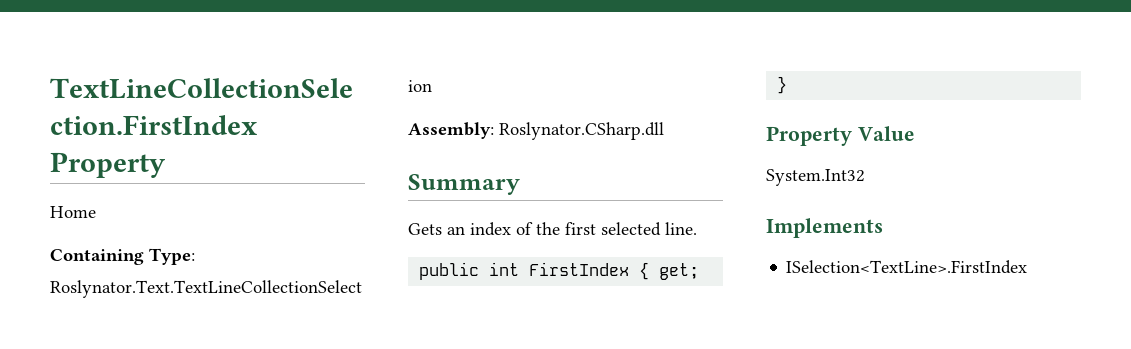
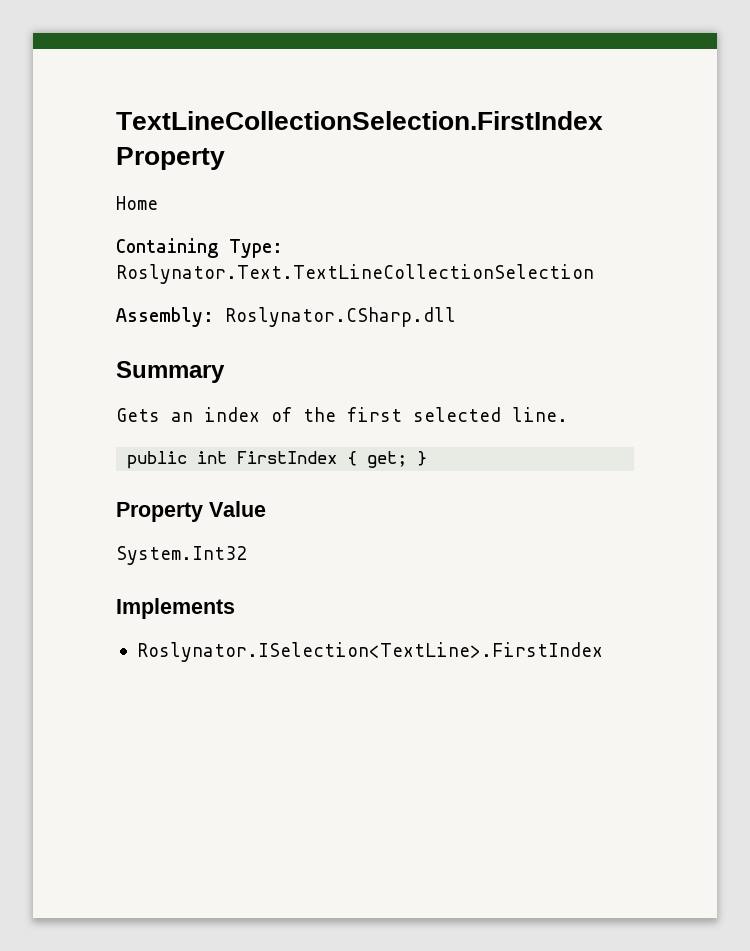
[786,260,1028,274] ISelection<TextLine>.FirstIndex -> [136,642,603,662] Roslynator.ISelection<TextLine>.FirstIndex

